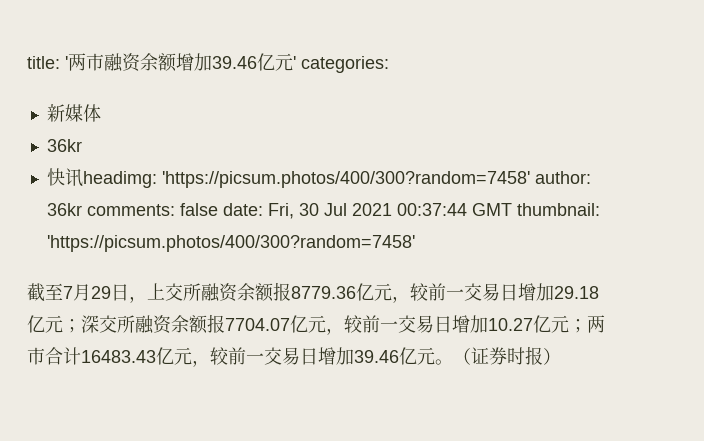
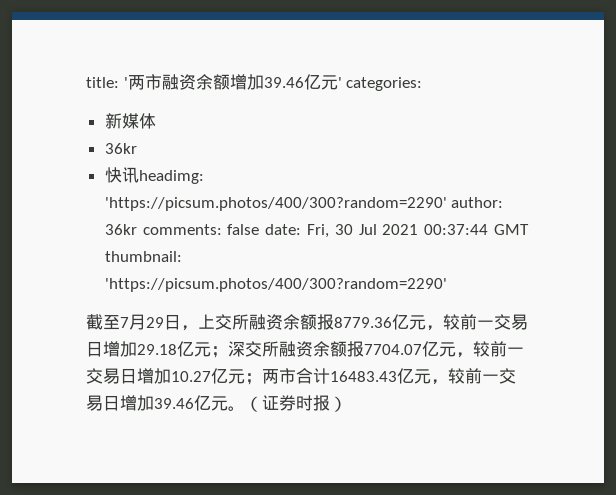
[161,171,530,188] 'https://picsum.photos/400/300?random=7458' -> [104,197,447,211] 'https://picsum.photos/400/300?random=2290'
[46,235,415,252] 'https://picsum.photos/400/300?random=7458' -> [104,278,447,292] 'https://picsum.photos/400/300?random=2290'

